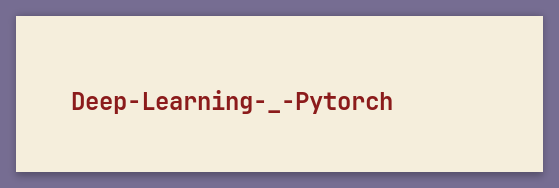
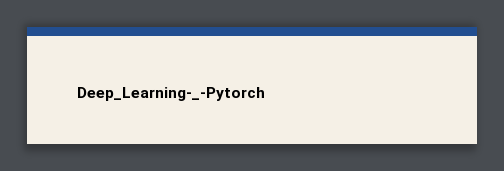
[71,90,393,114] Deep-Learning-_-Pytorch -> [77,87,265,101] Deep_Learning-_-Pytorch

